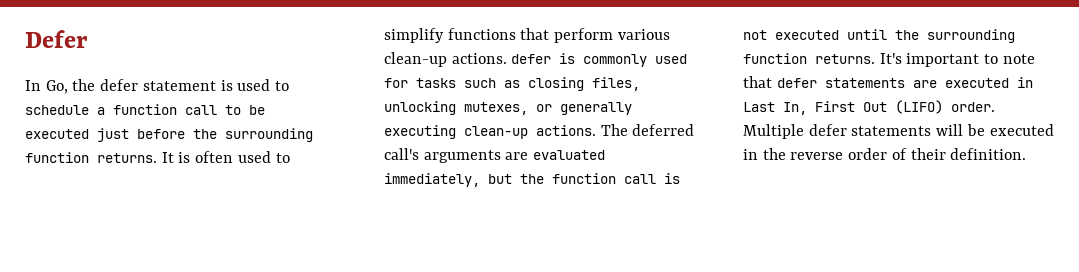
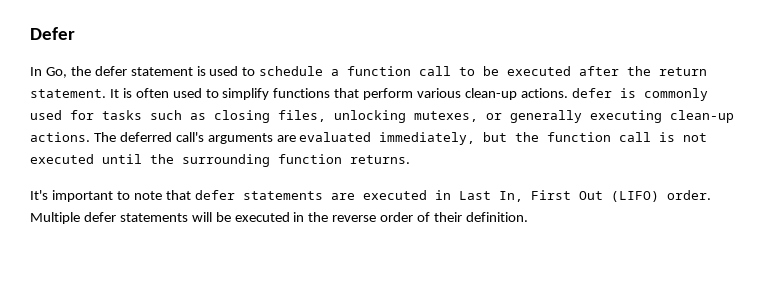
[97,128,313,142] [25,152,157,163] just before the surrounding function returns. -> [579,66,708,76] [30,89,106,98] after the return statement.
(875, 59) none -> (410, 159) //

